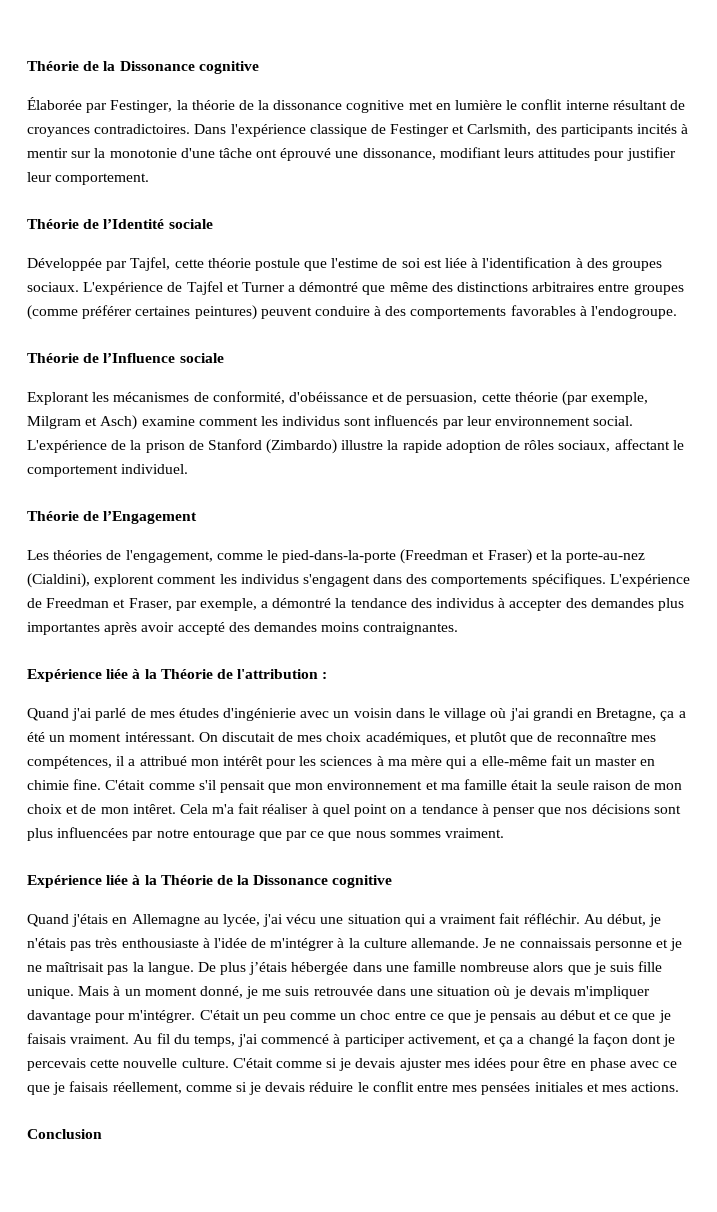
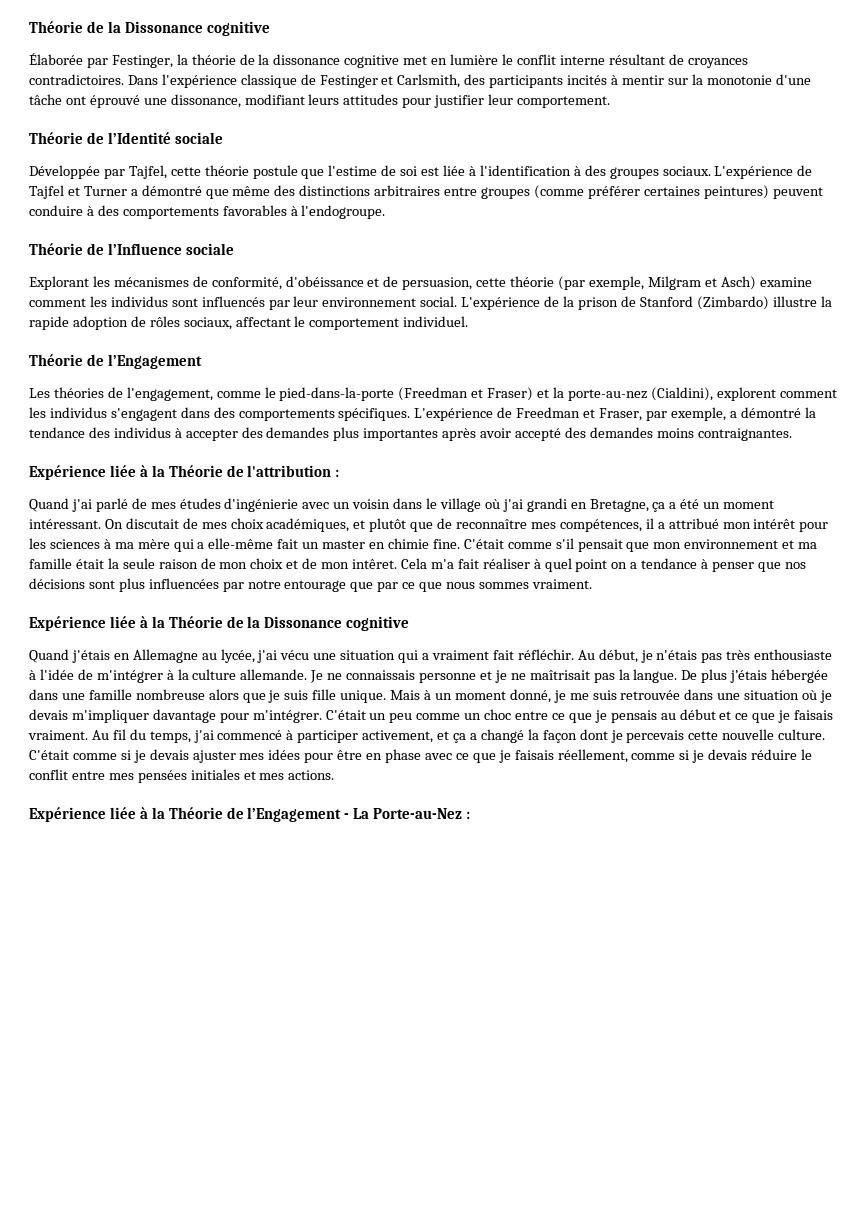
[27,1129,102,1139] Conclusion -> [29,807,471,822] Expérience liée à la Théorie de l’Engagement - La Porte-au-Nez :

